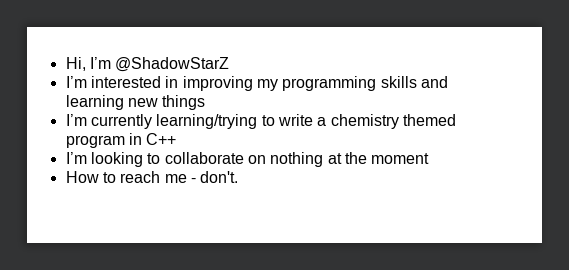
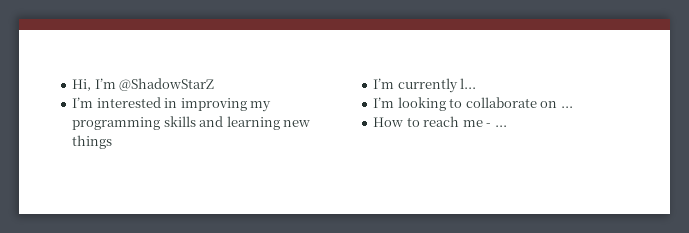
[156,114,456,129] [65,133,177,148] learning/trying to write a chemistry themed program in C++ -> [460,78,477,89] l...
[270,152,430,167] nothing at the moment -> [560,106,573,108] ...
[200,171,239,183] don't. -> [494,125,507,127] ...

